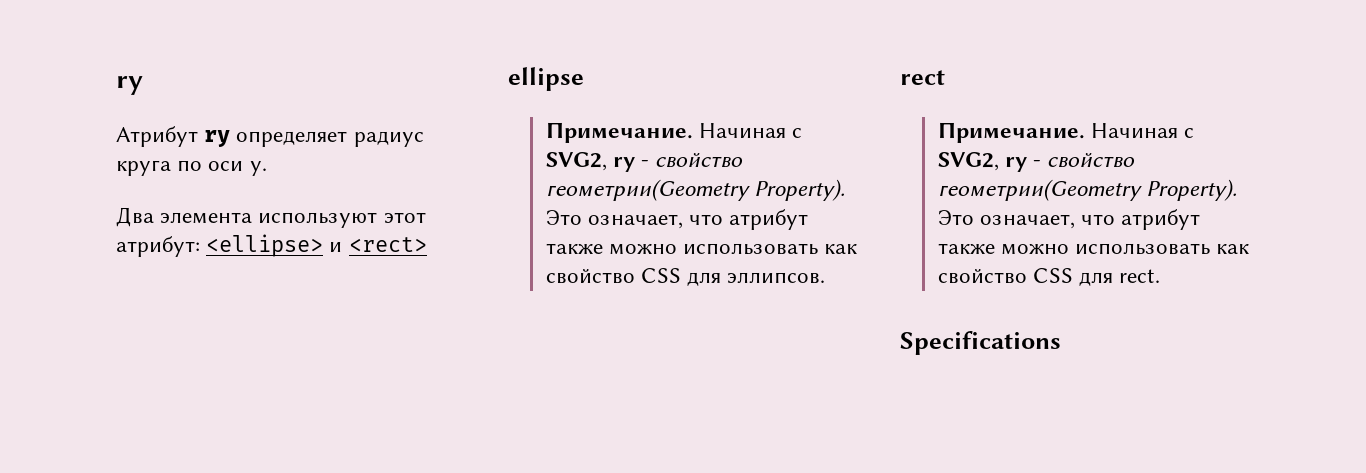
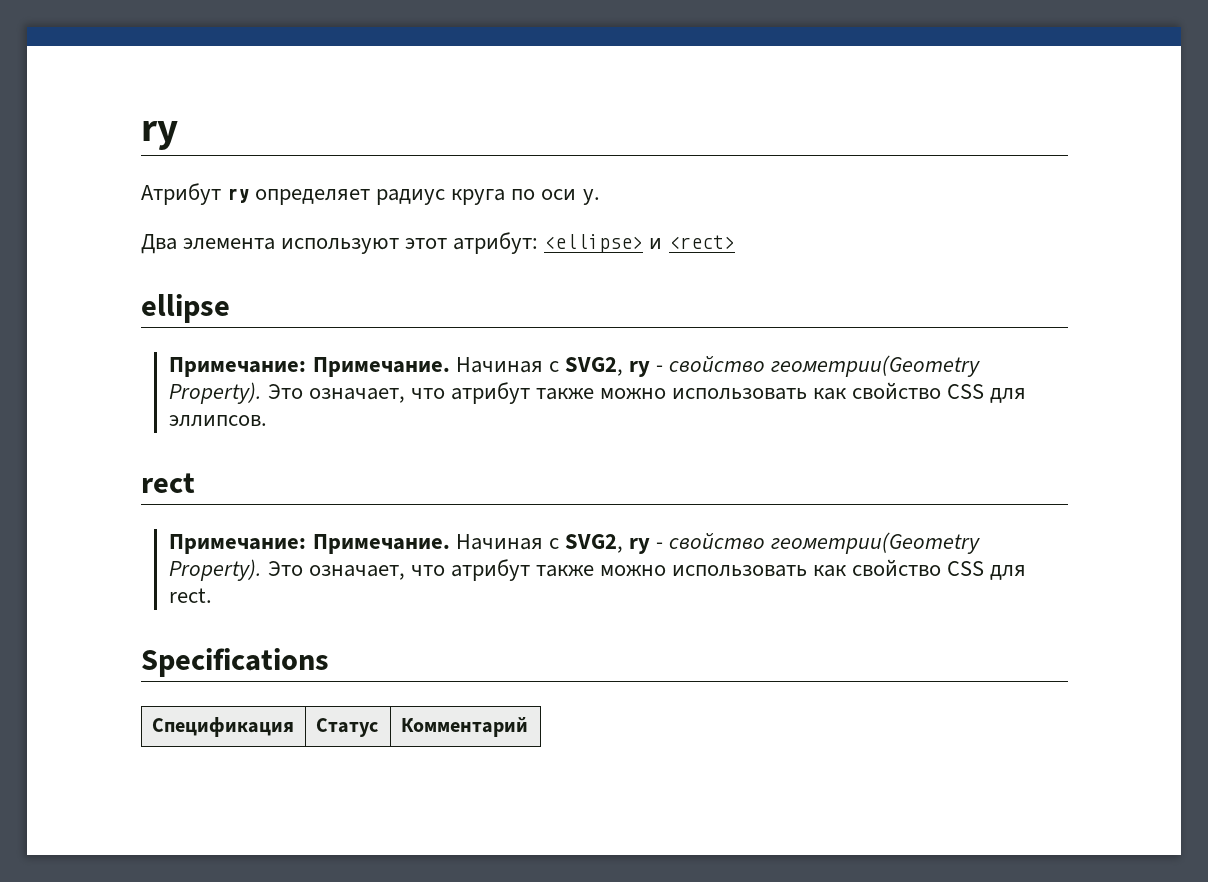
(584, 79) none -> [169,357,307,377] Примечание:
(945, 77) none -> [169,534,307,554] Примечание:
(1061, 343) none -> [151,717,294,737] [315,718,378,737] [400,717,528,737] // Спецификация | Статус | Комментарий

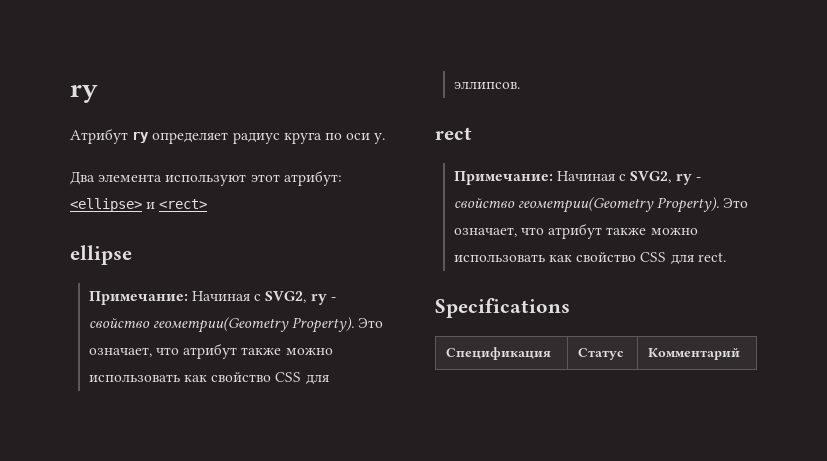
[312,357,450,377] Примечание. -> (188, 298) none
[312,534,450,554] Примечание. -> (553, 178) none

